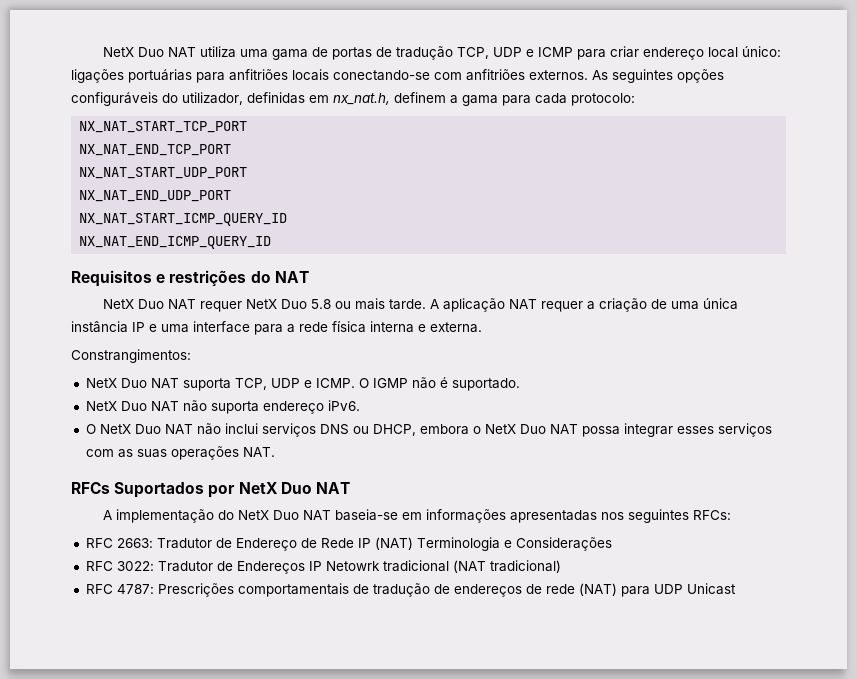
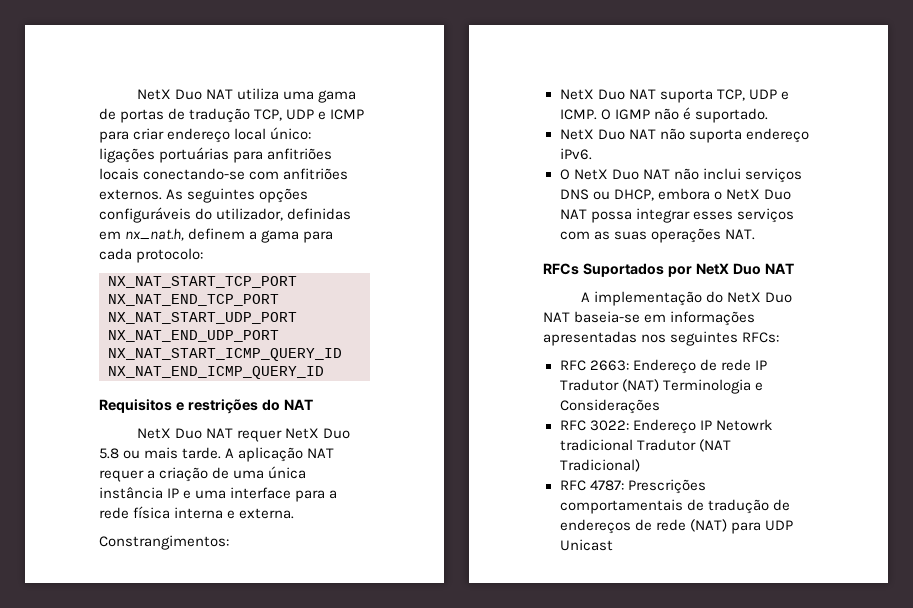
[156,538,371,551] Tradutor de Endereço de Rede IP -> [632,359,767,374] [559,379,619,391] Endereço de rede IP Tradutor
[157,560,561,574] Tradutor de Endereços IP Netowrk tradicional (NAT tradicional) -> [632,419,772,434] [559,439,731,452] [559,459,640,472] Endereço IP Netowrk tradicional Tradutor (NAT Tradicional)

